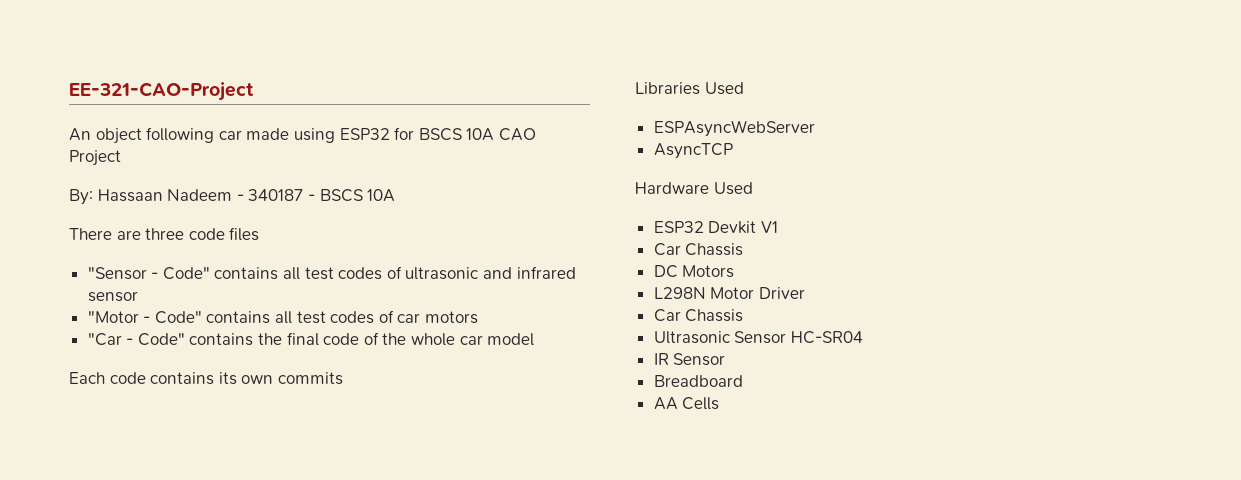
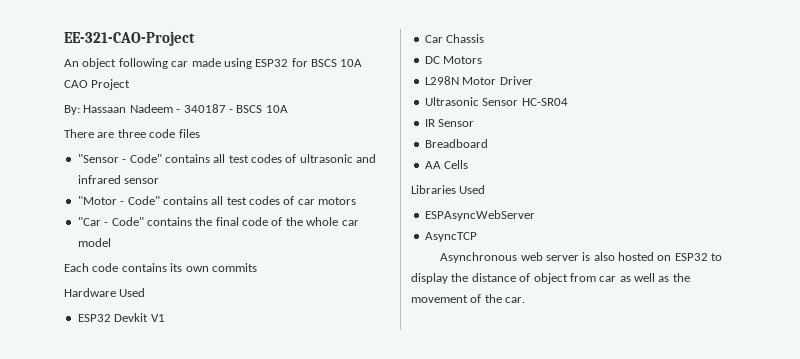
[635,82,744,95] [653,120,815,137] [653,143,733,159] // Libraries Used // ESPAsyncWebServer // AsyncTCP -> (257, 267) none
[653,309,744,322] // Car Chassis -> (533, 80) none
(720, 403) none -> [411,185,486,194] [424,210,535,221] [424,232,477,242] [440,252,723,263] [411,273,690,284] [411,294,526,303] // Libraries Used // ESPAsyncWebServer // AsyncTCP // Asynchronous web server is also hosted on ESP32 to display the distance of object from car as well as the movement of the car.

